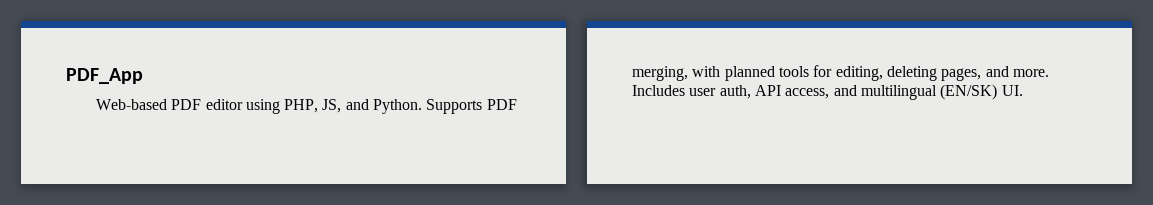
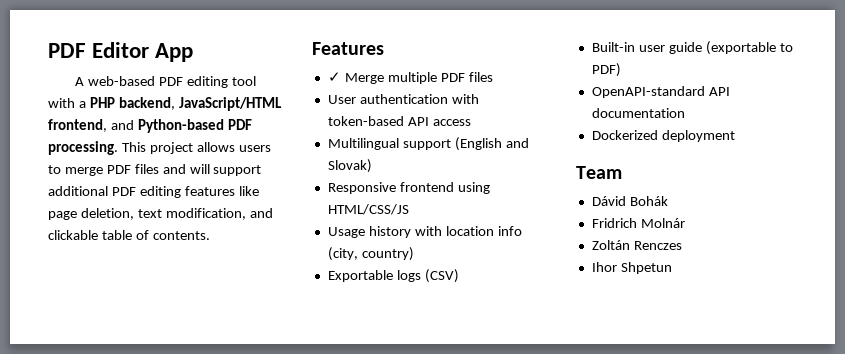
[66,68,143,84] [95,99,517,114] [632,65,1049,81] [632,84,1023,100] PDF_App // Web-based PDF editor using PHP, JS, and Python. Supports PDF merging, with planned tools for editing, deleting pages, and more. Includes user auth, API access, and multilingual (EN/SK) UI. -> [48,42,194,62] [75,76,257,88] [48,97,282,111] [48,119,252,133] [48,141,271,155] [48,164,262,176] [48,186,259,198] [48,208,273,220] [48,230,210,240] [312,42,384,55] [327,72,493,84] [327,94,479,104] [327,116,471,126] [327,137,529,151] [327,159,372,173] [327,182,490,194] [327,204,409,215] [327,226,522,238] [327,247,414,261] [327,269,459,283] [591,41,793,55] [591,63,621,77] [591,86,730,98] [591,108,685,118] [591,130,735,142] [576,166,622,179] [591,196,668,206] [591,218,685,228] [591,240,682,250] [591,262,672,274] PDF Editor App // A web-based PDF editing tool with a PHP backend, JavaScript/HTML frontend, and Python-based PDF processing. This project allows users to merge PDF files and will support additional PDF editing features like page deletion, text modification, and clickable table of contents. // Features // ✓ Merge multiple PDF files // User authentication with token-based API access // Multilingual support (English and Slovak) // Responsive frontend using HTML/CSS/JS // Usage history with location info (city, country) // Exportable logs (CSV) // Built-in user guide (exportable to PDF) // OpenAPI-standard API documentation // Dockerized deployment // Team // Dávid Bohák // Fridrich Molnár // Zoltán Renczes // Ihor Shpetun

